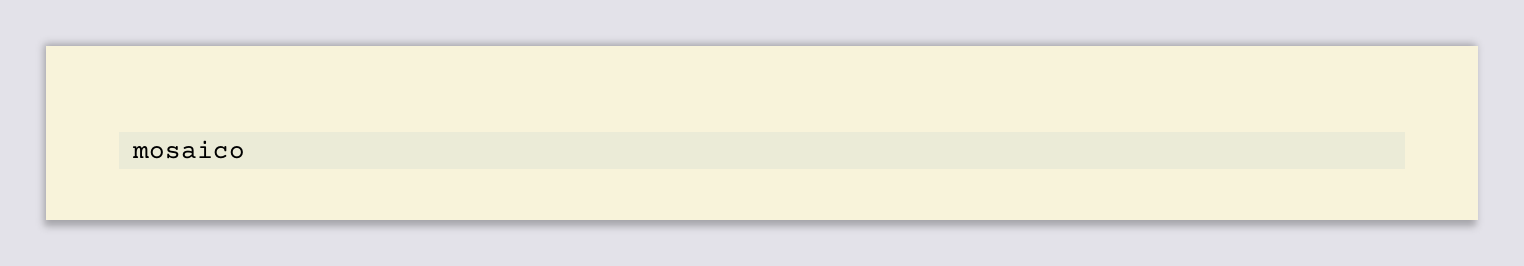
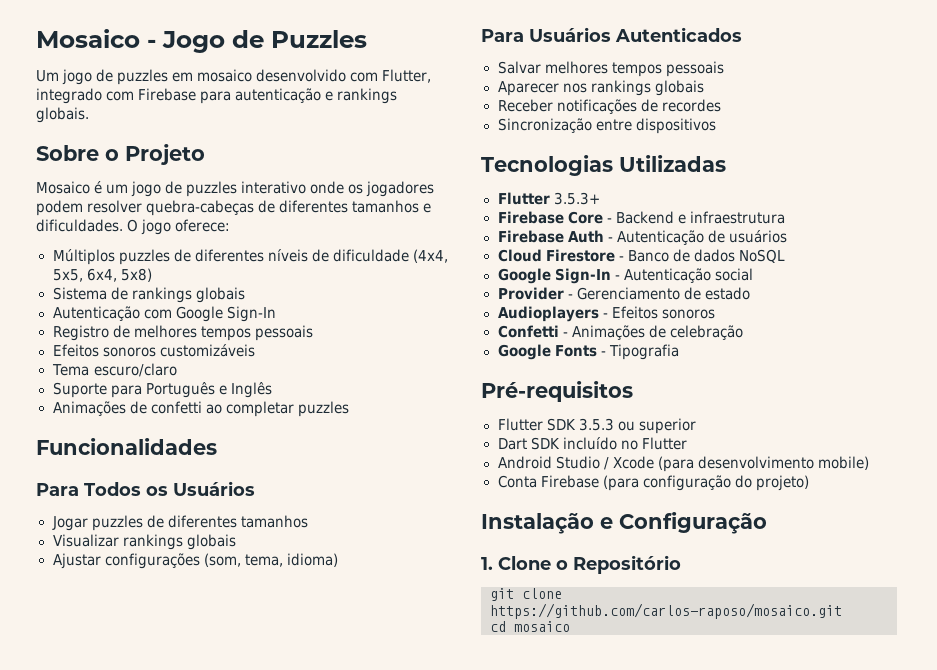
(131, 149) none -> [36,29,367,53] [36,69,432,85] [36,88,398,104] [36,107,89,123] [36,144,205,165] [36,181,435,197] [36,200,432,216] [36,219,231,235] [52,249,448,265] [52,268,152,282] [52,287,245,303] [52,306,276,322] [52,325,313,341] [52,344,255,357] [51,363,177,377] [52,382,272,398] [52,401,349,417] [36,438,217,455] [36,481,255,496] [51,515,308,531] [52,534,236,550] [52,553,338,569] [481,27,742,42] [497,61,724,77] [497,80,704,96] [497,99,721,114] [497,118,716,134] [481,155,726,176] [497,192,600,205] [497,211,785,224] [497,230,787,245] [497,249,785,263] [497,268,753,284] [497,287,750,300] [497,306,715,322] [497,325,743,340] [497,344,679,360] [481,381,633,402] [497,418,696,434] [497,437,687,450] [497,456,869,472] [497,475,809,491] [481,512,767,534] [481,555,681,574] [490,588,562,601] [490,603,842,619] [490,621,506,632] Mosaico - Jogo de Puzzles // Um jogo de puzzles em mosaico desenvolvido com Flutter, integrado com Firebase para autenticação e rankings globais. // Sobre o Projeto // Mosaico é um jogo de puzzles interativo onde os jogadores podem resolver quebra-cabeças de diferentes tamanhos e dificuldades. O jogo oferece: // Múltiplos puzzles de diferentes níveis de dificuldade (4x4, 5x5, 6x4, 5x8) // Sistema de rankings globais // Autenticação com Google Sign-In // Registro de melhores tempos pessoais // Efeitos sonoros customizáveis // Tema escuro/claro // Suporte para Português e Inglês // Animações de confetti ao completar puzzles // Funcionalidades // Para Todos os Usuários // Jogar puzzles de diferentes tamanhos // Visualizar rankings globais // Ajustar configurações (som, tema, idioma) // Para Usuários Autenticados // Salvar melhores tempos pessoais // Aparecer nos rankings globais // Receber notificações de recordes // Sincronização entre dispositivos // Tecnologias Utilizadas // Flutter 3.5.3+ // Firebase Core - Backend e infraestrutura // Firebase Auth - Autenticação de usuários // Cloud Firestore - Banco de dados NoSQL // Google Sign-In - Autenticação social // Provider - Gerenciamento de estado // Audioplayers - Efeitos sonoros // Confetti - Animações de celebração // Google Fonts - Tipografia // Pré-requisitos // Flutter SDK 3.5.3 ou superior // Dart SDK incluído no Flutter // Android Studio / Xcode (para desenvolvimento mobile) // Conta Firebase (para configuração do projeto) // Instalação e Configuração // 1. Clone o Repositório // git clone https://github.com/carlos-raposo/mosaico.git // cd

